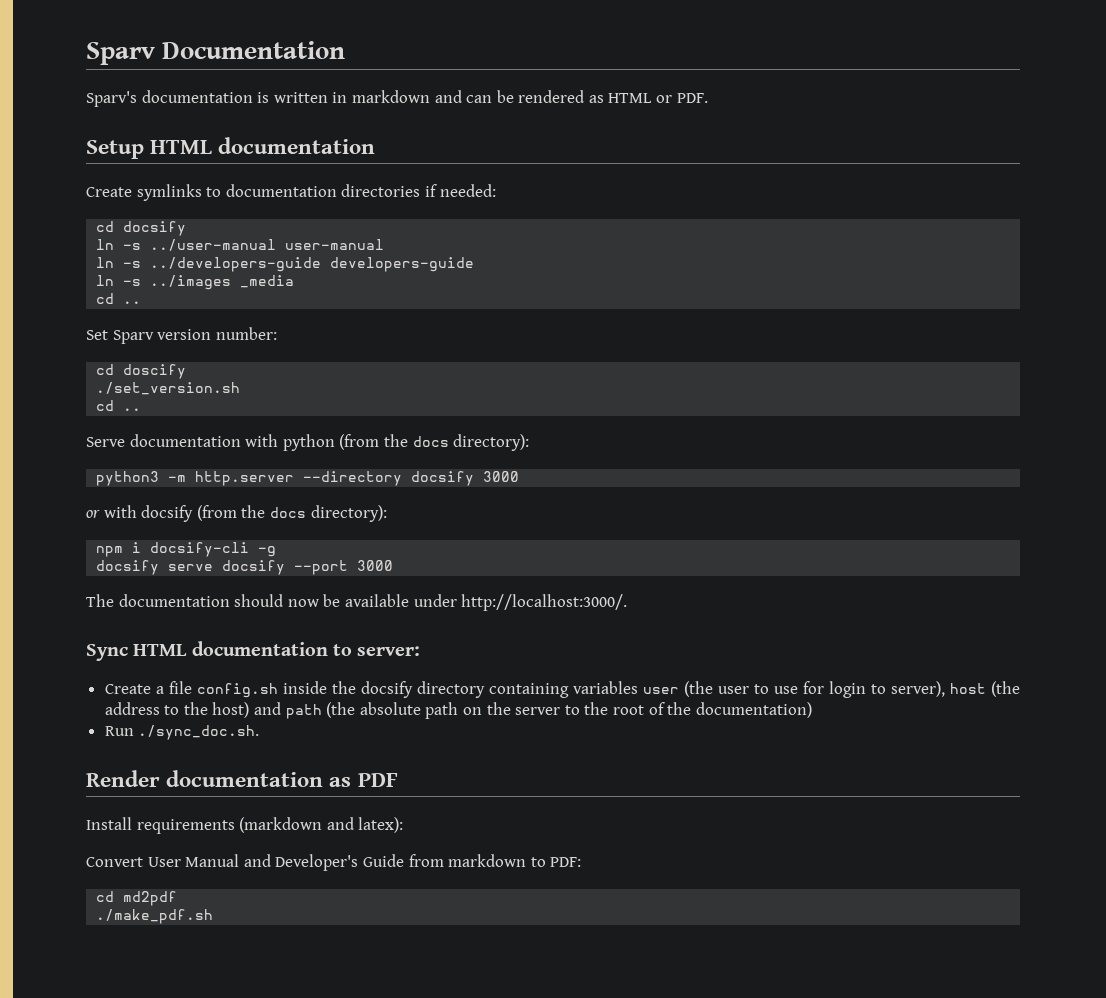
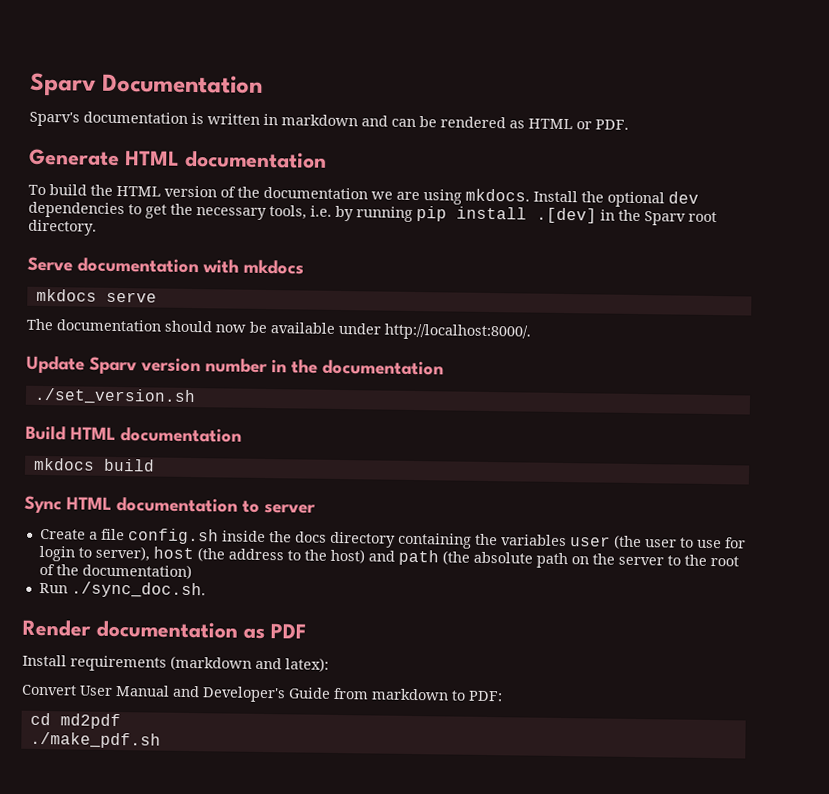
[86,137,376,159] [86,184,496,201] [96,221,187,236] [96,239,385,251] [96,257,475,272] [96,275,295,290] [96,293,142,304] [86,327,277,344] [96,364,187,379] [96,382,241,395] [96,400,142,411] [86,434,530,451] [96,471,520,486] [86,505,387,522] [96,542,277,557] [96,560,394,575] Setup HTML documentation // Create symlinks to documentation directories if needed: // cd docsify // ln -s ../user-manual user-manual // ln -s ../developers-guide developers-guide // ln -s ../images _media // cd .. // Set Sparv version number: // cd doscify // ./set_version.sh // cd .. // Serve documentation with python (from the docs directory): // python3 -m http.server --directory docsify 3000 // or with docsify (from the docs directory): // npm i docsify-cli -g // docsify serve docsify --port 3000 -> [29,148,327,169] [28,184,699,208] [28,201,717,226] [28,219,97,236] [27,256,304,275] [35,288,157,303] Generate HTML documentation // To build the HTML version of the documentation we are using mkdocs. Install the optional dev dependencies to get the necessary tools, i.e. by running pip install .[dev] in the Sparv root directory. // Serve documentation with mkdocs // mkdocs serve
[461,594,628,611] http://localhost:3000/. -> [384,323,531,341] [26,355,444,376] [33,387,196,406] [25,425,242,443] [32,457,155,472] http://localhost:8000/. // Update Sparv version number in the documentation // ./set_version.sh // Build HTML documentation // mkdocs build
[357,646,421,656] server: -> [264,503,316,514] server
[360,681,413,698] docsify -> [294,531,327,543] docs
(569, 690) none -> [474,533,498,546] the

